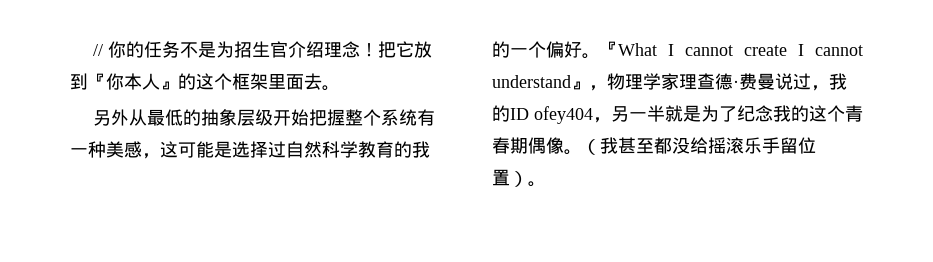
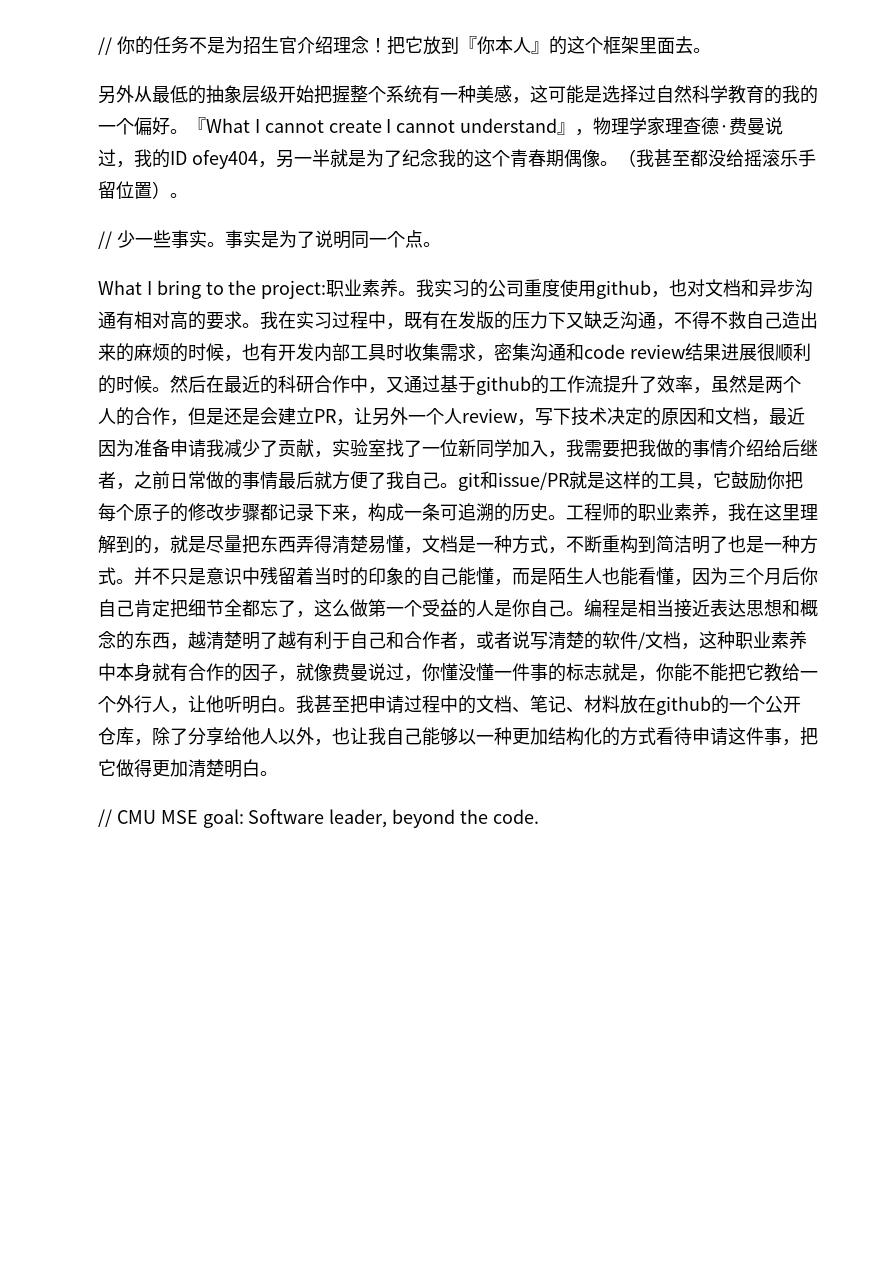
(546, 184) none -> [98,230,441,249] [98,279,814,299] [98,311,818,330] [98,343,811,362] [98,375,801,395] [98,407,805,426] [98,439,818,458] [98,471,803,491] [98,503,818,522] [98,535,818,554] [98,567,818,586] [98,599,818,618] [98,631,807,650] [98,663,818,682] [98,695,801,715] [98,727,818,746] [98,759,278,778] [98,809,539,828] // // 少一些事实。事实是为了说明同一个点。 // What I bring to the project:职业素养。我实习的公司重度使用github，也对文档和异步沟通有相对高的要求。我在实习过程中，既有在发版的压力下又缺乏沟通，不得不救自己造出来的麻烦的时候，也有开发内部工具时收集需求，密集沟通和code review结果进展很顺利的时候。然后在最近的科研合作中，又通过基于github的工作流提升了效率，虽然是两个人的合作，但是还是会建立PR，让另外一个人review，写下技术决定的原因和文档，最近因为准备申请我减少了贡献，实验室找了一位新同学加入，我需要把我做的事情介绍给后继者，之前日常做的事情最后就方便了我自己。git和issue/PR就是这样的工具，它鼓励你把每个原子的修改步骤都记录下来，构成一条可追溯的历史。工程师的职业素养，我在这里理解到的，就是尽量把东西弄得清楚易懂，文档是一种方式，不断重构到简洁明了也是一种方式。并不只是意识中残留着当时的印象的自己能懂，而是陌生人也能看懂，因为三个月后你自己肯定把细节全都忘了，这么做第一个受益的人是你自己。编程是相当接近表达思想和概念的东西，越清楚明了越有利于自己和合作者，或者说写清楚的软件/文档，这种职业素养中本身就有合作的因子，就像费曼说过，你懂没懂一件事的标志就是，你能不能把它教给一个外行人，让他听明白。我甚至把申请过程中的文档、笔记、材料放在github的一个公开仓库，除了分享给他人以外，也让我自己能够以一种更加结构化的方式看待申请这件事，把它做得更加清楚明白。 // // CMU MSE goal: Software leader, beyond the code.

